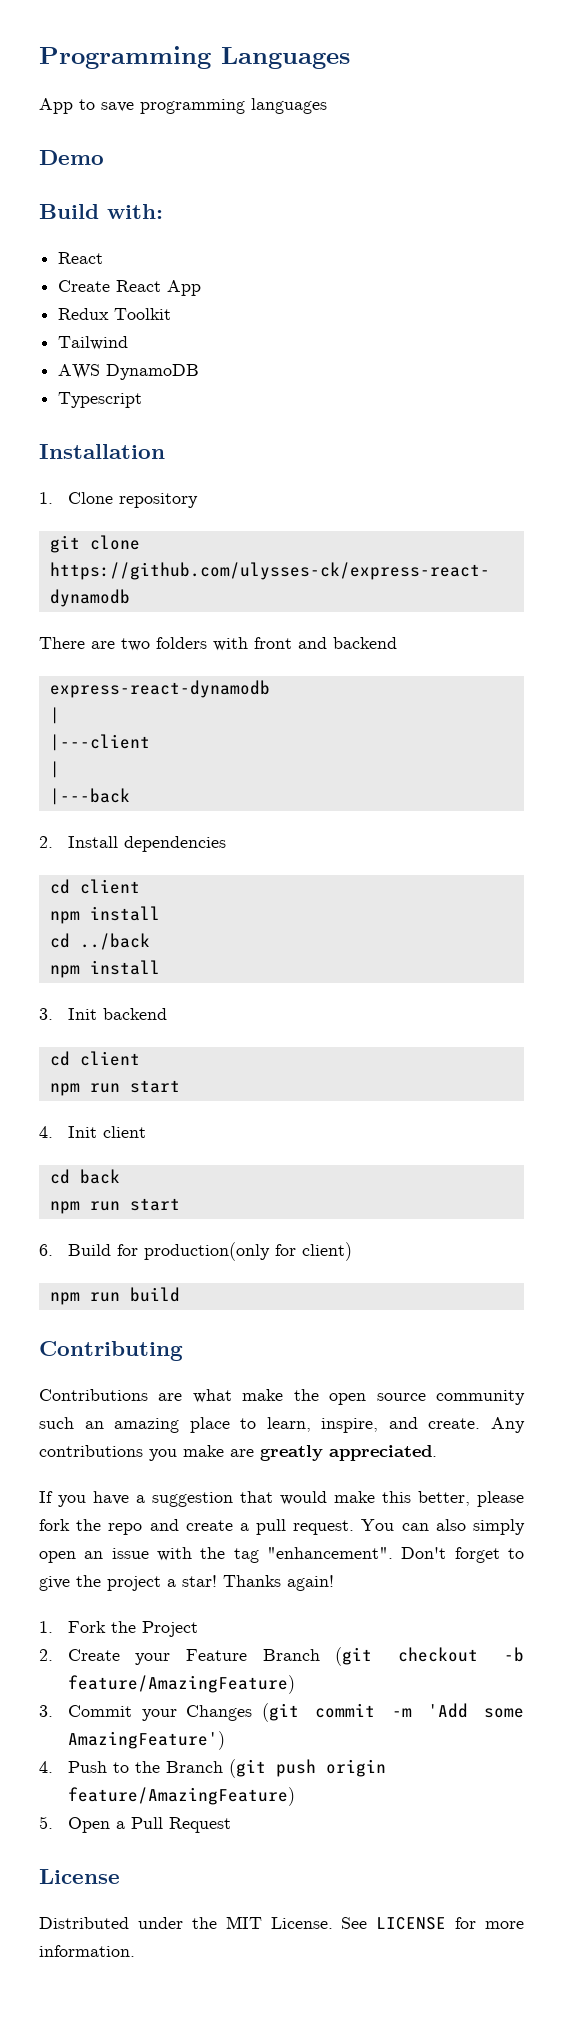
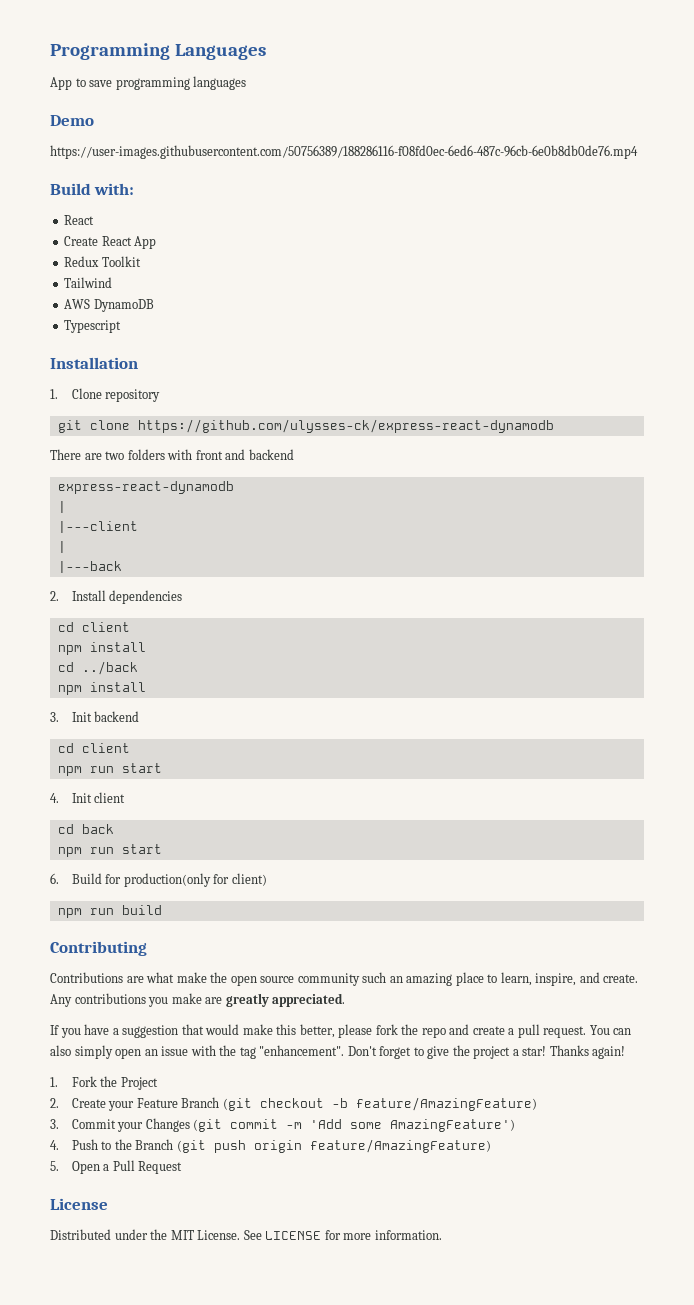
(104, 157) none -> [50,145,638,159] // https://user-images.githubusercontent.com/50756389/188286116-f08fd0ec-6ed6-487c-96cb-6e0b8db0de76.mp4

